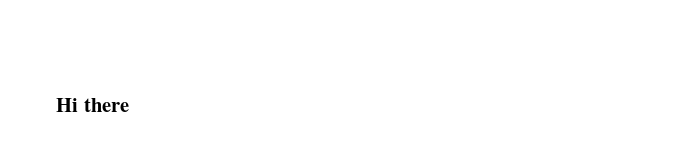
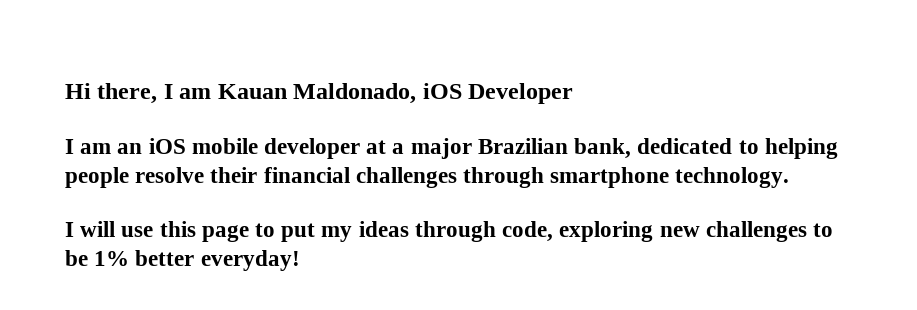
[83,98,129,112] there -> [97,83,574,104] [65,138,838,159] [65,167,790,188] [65,221,833,242] [65,250,300,271] there, I am Kauan Maldonado, iOS Developer // I am an iOS mobile developer at a major Brazilian bank, dedicated to helping people resolve their financial challenges through smartphone technology. // I will use this page to put my ideas through code, exploring new challenges to be 1% better everyday!

